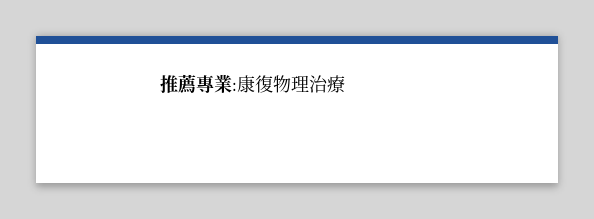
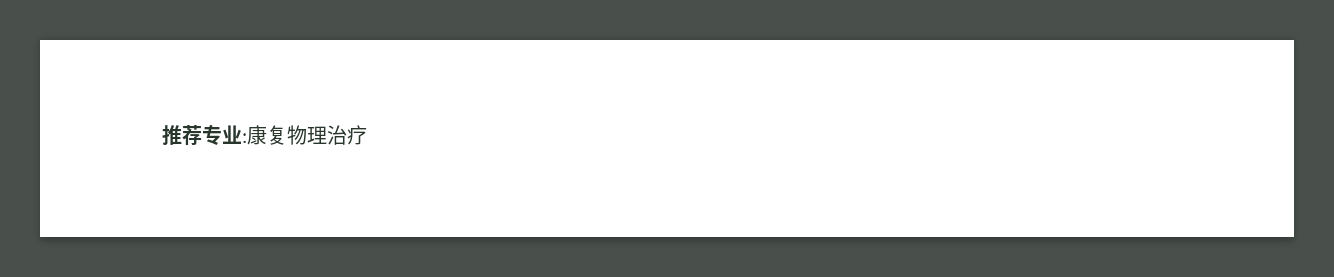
[177,74,345,94] 薦專業:康復物理治療 -> [182,125,368,146] 荐专业:康复物理治疗

